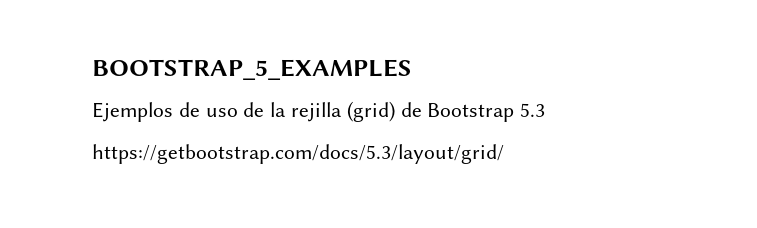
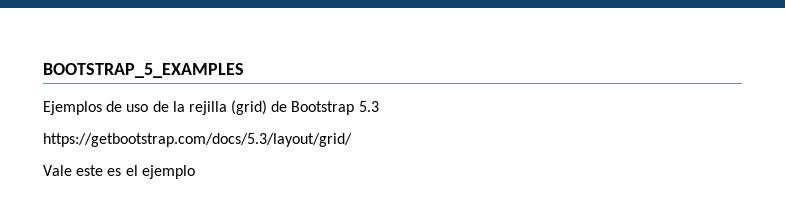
(504, 154) none -> [43,165,195,179] // Vale este es el ejemplo

